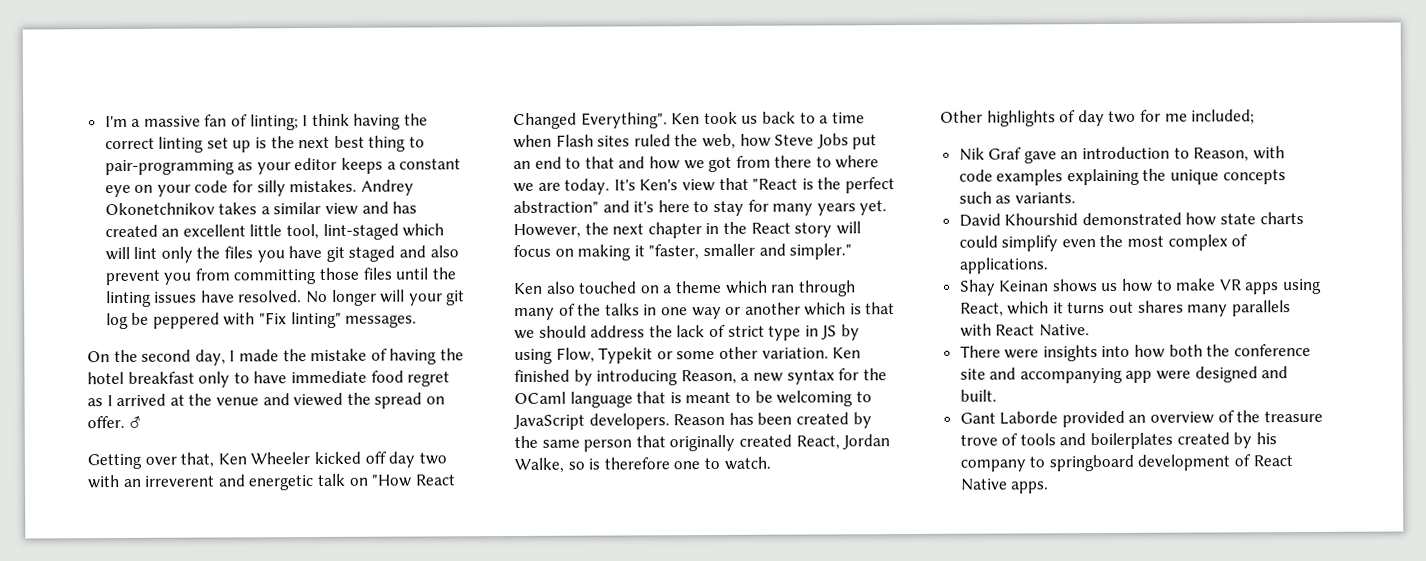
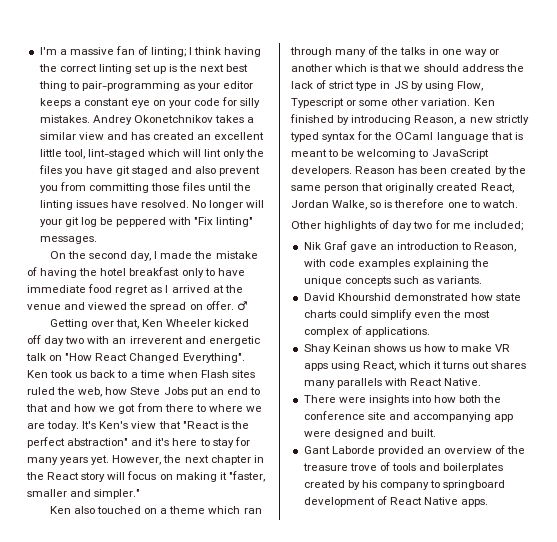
[598,347,654,364] Typekit -> [291,98,344,108] Typescript
(783, 377) none -> [495,115,529,125] [290,132,319,142] strictly typed

